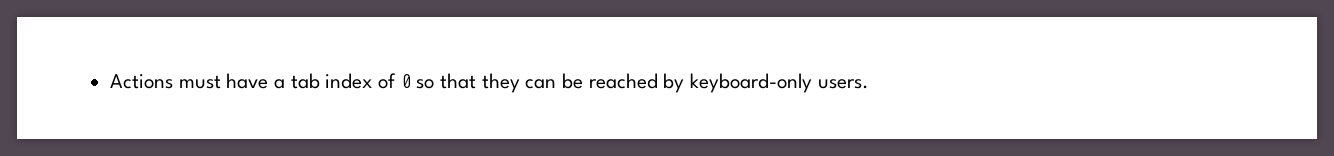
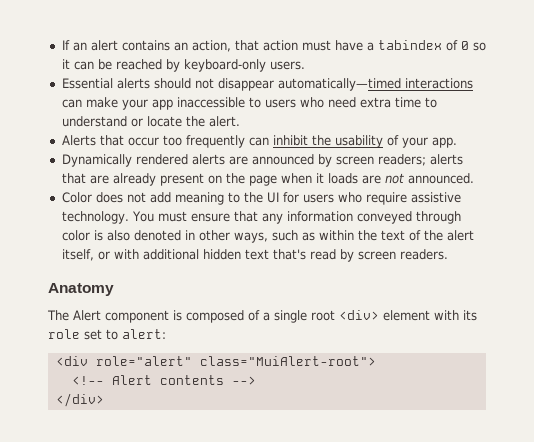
[110,74,174,89] Actions -> [61,40,298,52] If an alert contains an action, that action
[290,73,373,89] tab index -> [377,40,442,50] tabindex
[440,73,520,93] that they -> [61,59,70,69] it
(869, 84) none -> [61,78,473,91] [61,97,437,110] [61,116,240,127] [61,135,457,148] [61,154,463,167] [61,173,474,186] [61,192,461,205] [61,211,461,224] [61,230,474,243] [61,249,448,262] [48,283,114,296] [47,310,477,323] [48,329,166,340] [55,356,376,366] [71,375,256,385] [55,393,104,407] // Essential alerts should not disappear automatically—timed interactions can make your app inaccessible to users who need extra time to understand or locate the alert. // Alerts that occur too frequently can inhibit the usability of your app. // Dynamically rendered alerts are announced by screen readers; alerts that are already present on the page when it loads are not announced. // Color does not add meaning to the UI for users who require assistive technology. You must ensure that any information conveyed through color is also denoted in other ways, such as within the text of the alert itself, or with additional hidden text that's read by screen readers. // Anatomy // The Alert component is composed of a single root <div> element with its role set to alert: // <div role="alert" class="MuiAlert-root"> // <!-- Alert contents --> // </div>

